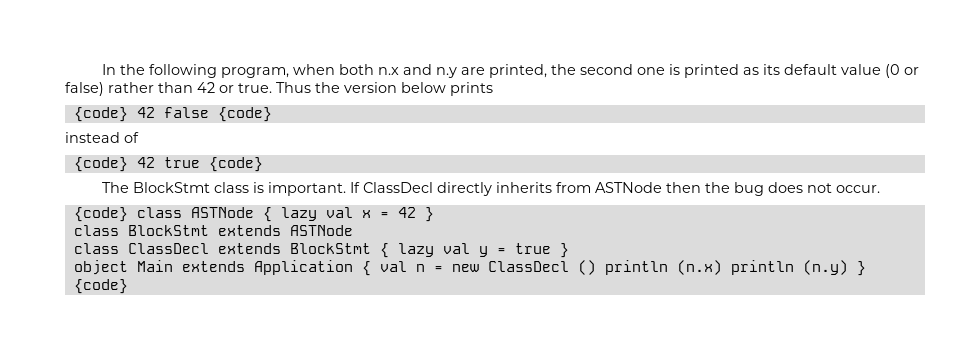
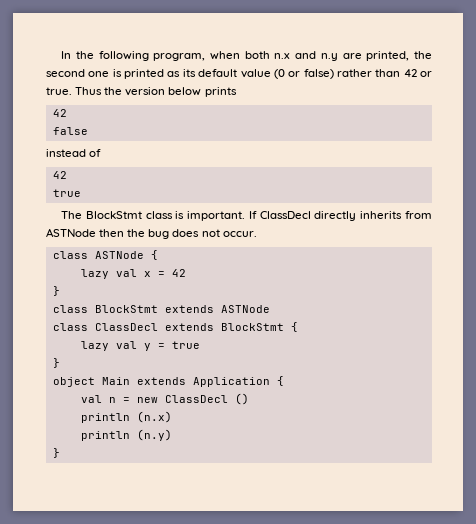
[73,107,155,122] {code} 42 -> [52,109,67,117] 42 //
[217,107,272,122] {code} -> (88, 131) none
[73,157,263,172] {code} 42 true {code} -> [52,171,67,179] [52,189,81,197] 42 // true
[73,207,128,222] {code} -> (257, 234) none
(272, 214) none -> (158, 255) //
(416, 212) none -> (186, 273) //
(389, 250) none -> (298, 327) //
(551, 248) none -> (200, 345) //
(371, 268) none -> (284, 381) //
(596, 267) none -> (249, 399) //
(722, 267) none -> (172, 417) //
[856,261,866,276] [73,279,128,294] } {code} -> [52,448,60,458] // }

